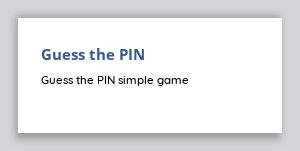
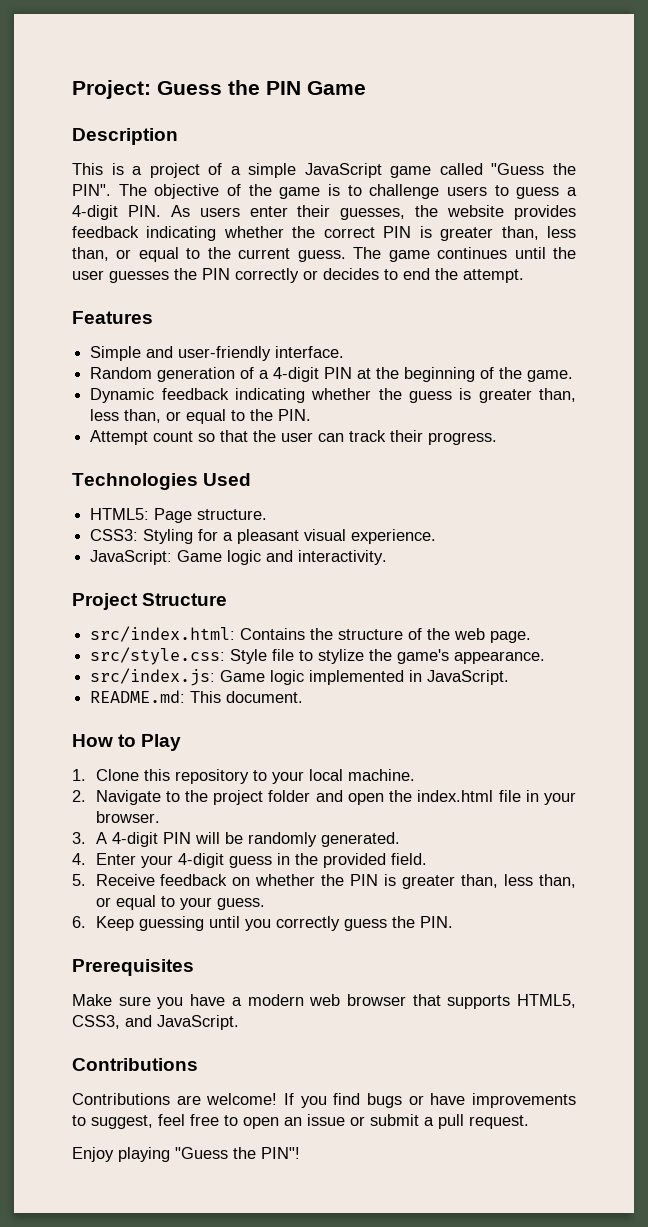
[41,48,145,60] [41,76,190,86] Guess the PIN // Guess the PIN simple game -> [72,80,366,99] [72,128,178,145] [72,163,576,178] [72,184,577,199] [72,205,577,220] [72,226,577,241] [72,247,576,262] [72,268,524,283] [72,311,153,324] [90,346,345,361] [90,367,574,382] [90,388,576,403] [90,409,312,424] [90,430,498,445] [72,473,252,490] [90,508,268,523] [90,529,437,544] [90,550,388,565] [72,593,228,610] [90,626,532,643] [90,647,546,665] [90,668,510,686] [90,690,304,703] [72,734,182,751] [72,769,415,784] [72,790,577,805] [95,811,160,823] [72,832,400,847] [72,853,427,868] [72,874,577,889] [95,895,265,910] [72,916,453,931] [72,959,194,976] [72,994,576,1009] [72,1015,239,1030] [72,1058,198,1071] [72,1093,576,1108] [72,1114,529,1129] [72,1147,300,1162] Project: Guess the PIN Game // Description // This is a project of a simple JavaScript game called "Guess the PIN". The objective of the game is to challenge users to guess a 4-digit PIN. As users enter their guesses, the website provides feedback indicating whether the correct PIN is greater than, less than, or equal to the current guess. The game continues until the user guesses the PIN correctly or decides to end the attempt. // Features // Simple and user-friendly interface. // Random generation of a 4-digit PIN at the beginning of the game. // Dynamic feedback indicating whether the guess is greater than, less than, or equal to the PIN. // Attempt count so that the user can track their progress. // Technologies Used // HTML5: Page structure. // CSS3: Styling for a pleasant visual experience. // JavaScript: Game logic and interactivity. // Project Structure // src/index.html: Contains the structure of the web page. // src/style.css: Style file to stylize the game's appearance. // src/index.js: Game logic implemented in JavaScript. // README.md: This document. // How to Play // 1. Clone this repository to your local machine. // 2. Navigate to the project folder and open the index.html file in your browser. // 3. A 4-digit PIN will be randomly generated. // 4. Enter your 4-digit guess in the provided field. // 5. Receive feedback on whether the PIN is greater than, less than, or equal to your guess. // 6. Keep guessing until you correctly guess the PIN. // Prerequisites // Make sure you have a modern web browser that supports HTML5, CSS3, and JavaScript. // Contributions // Contributions are welcome! If you find bugs or have improvements to suggest, feel free to open an issue or submit a pull request. // Enjoy playing "Guess the PIN"!

